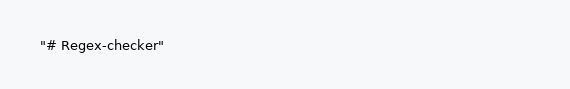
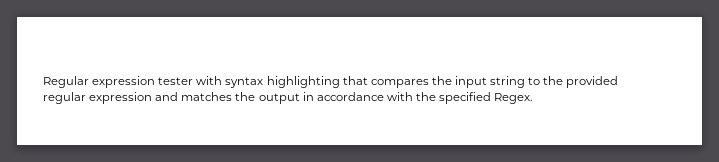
[40,39,164,53] "# Regex-checker" -> [43,76,619,88] [43,92,533,104] Regular expression tester with syntax highlighting that compares the input string to the provided regular expression and matches the output in accordance with the specified Regex.

